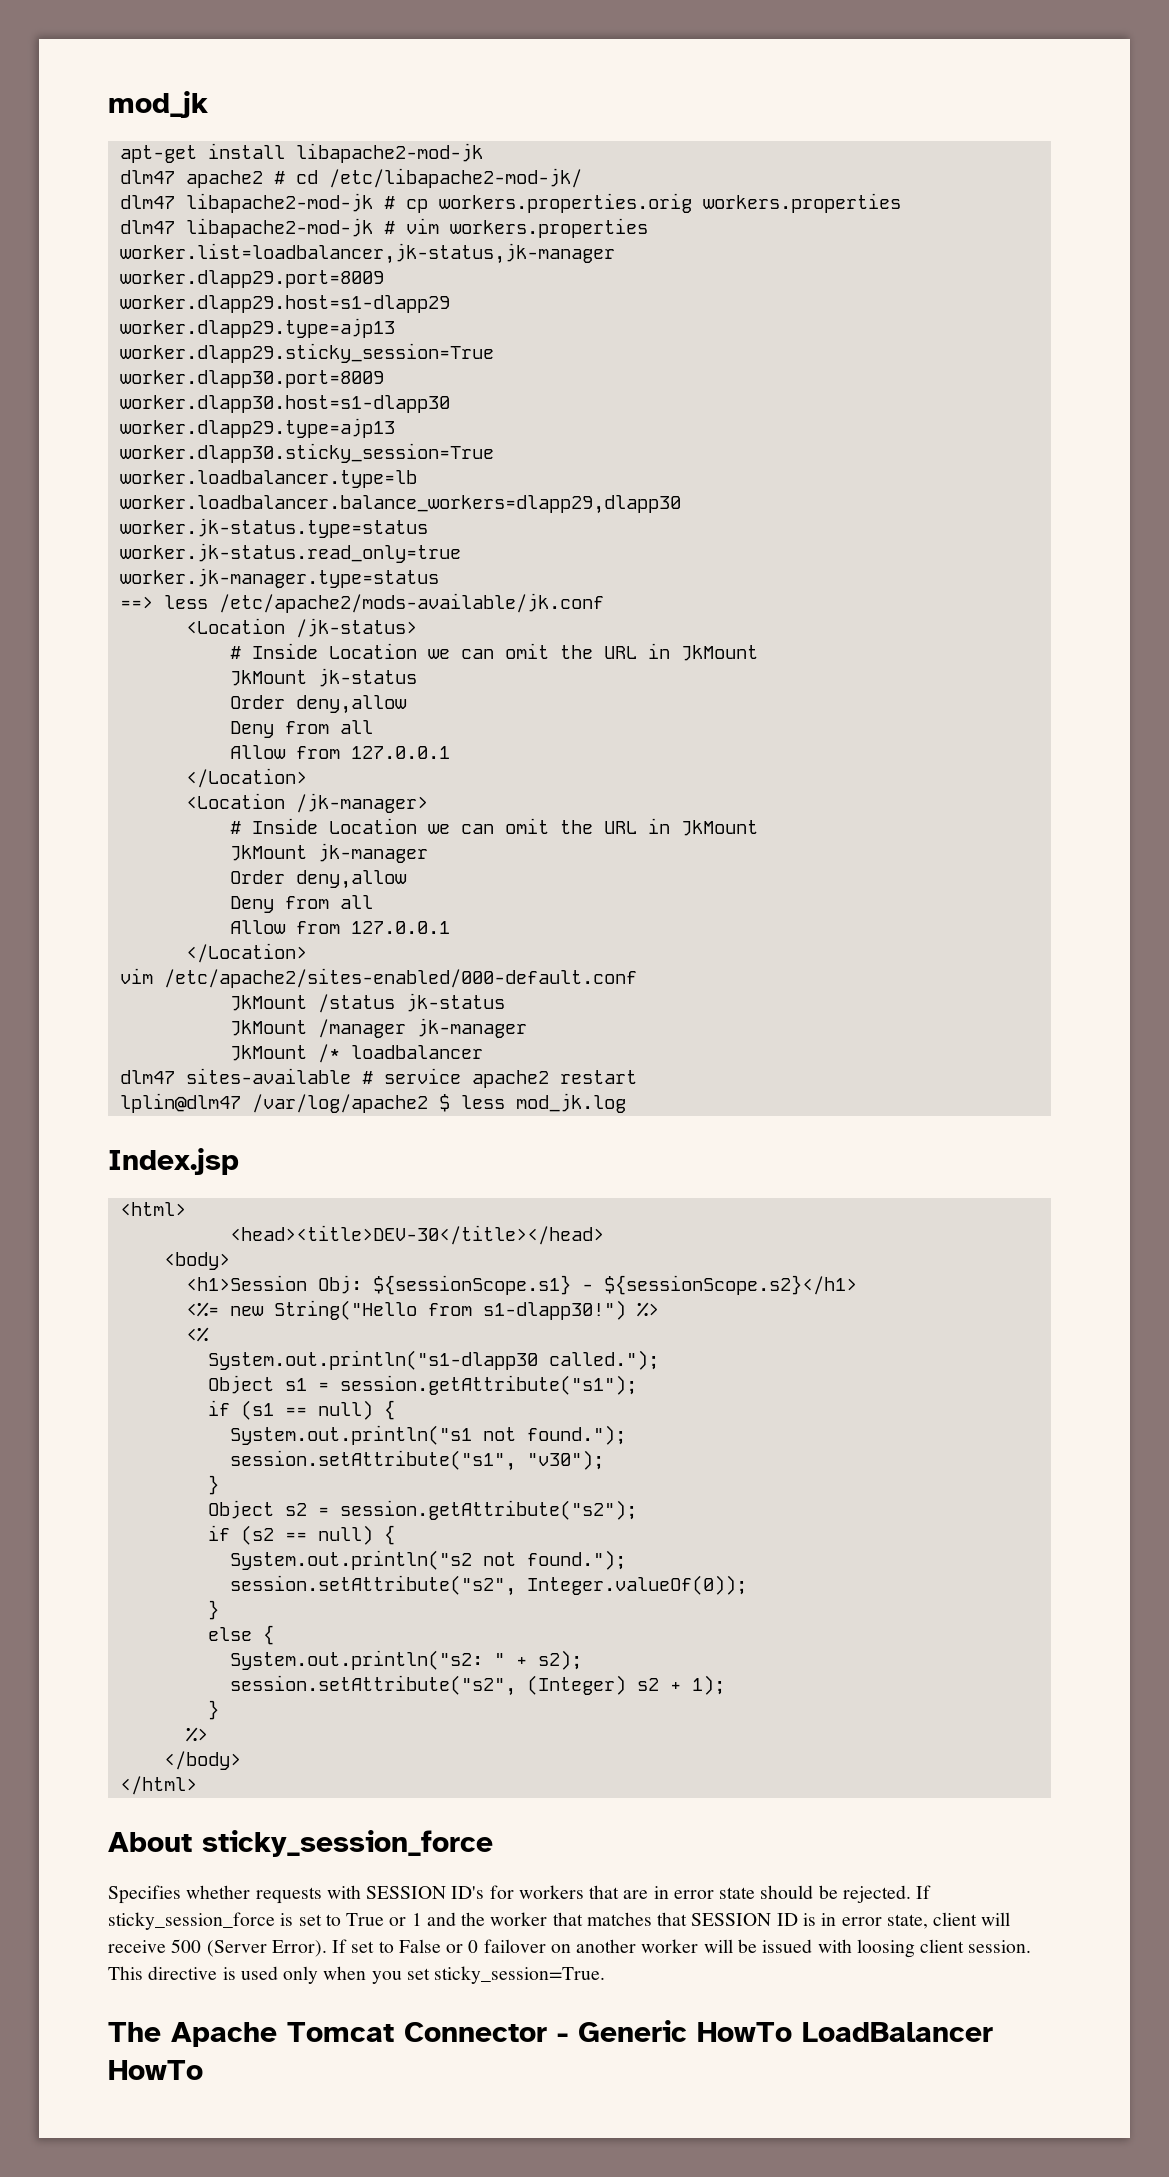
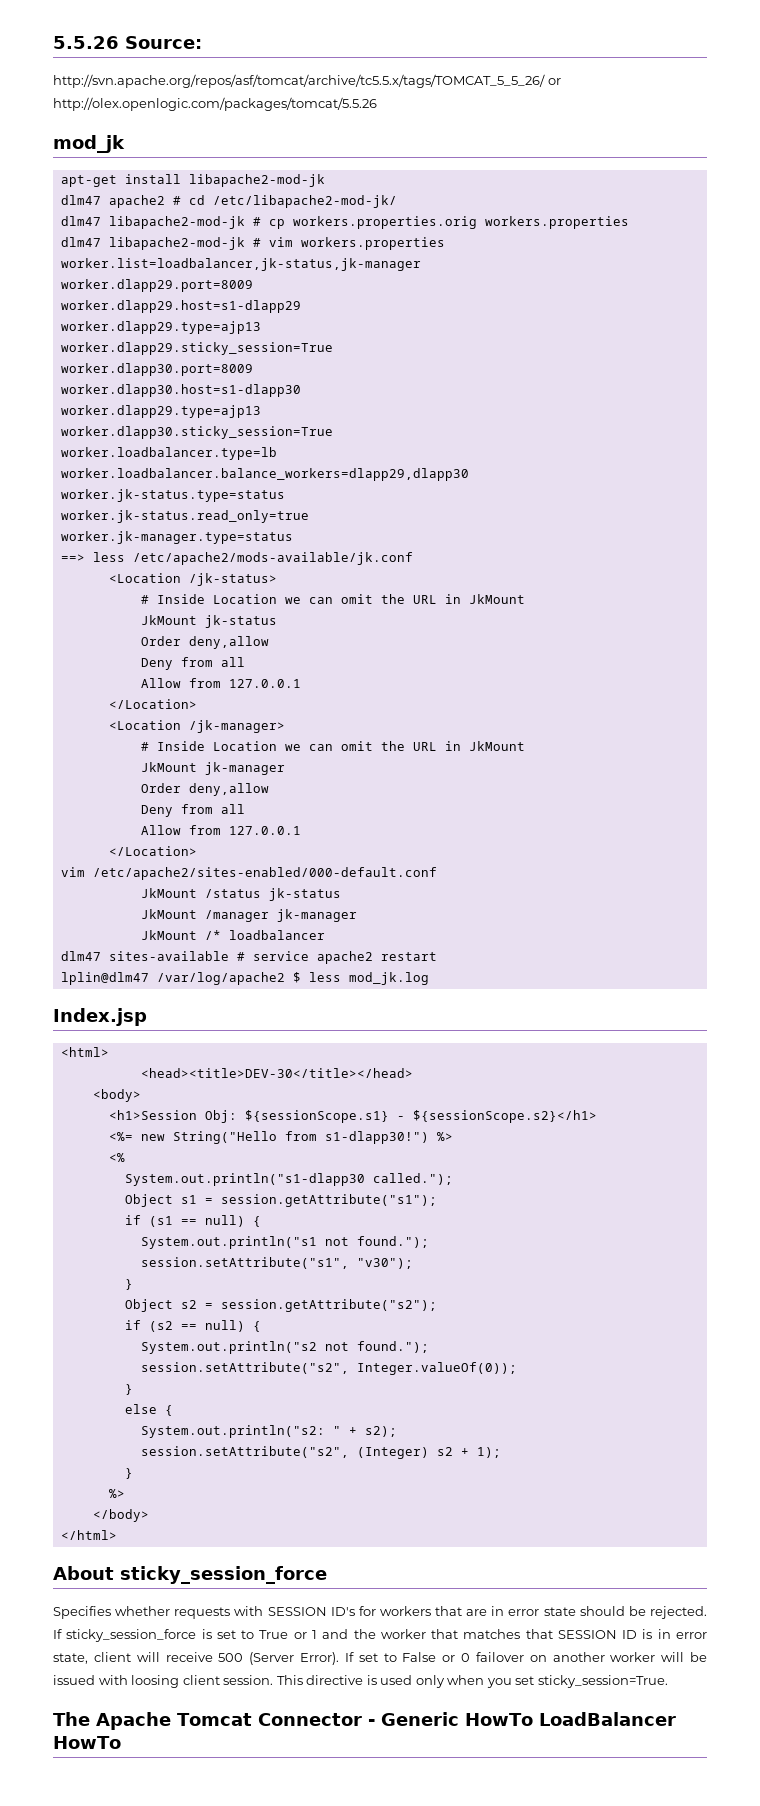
(108, 104) none -> [53,36,202,49] [53,74,561,88] [53,97,377,111] 5.5.26 Source: // http://svn.apache.org/repos/asf/tomcat/archive/tc5.5.x/tags/TOMCAT_5_5_26/ or http://olex.openlogic.com/packages/tomcat/5.5.26 //

